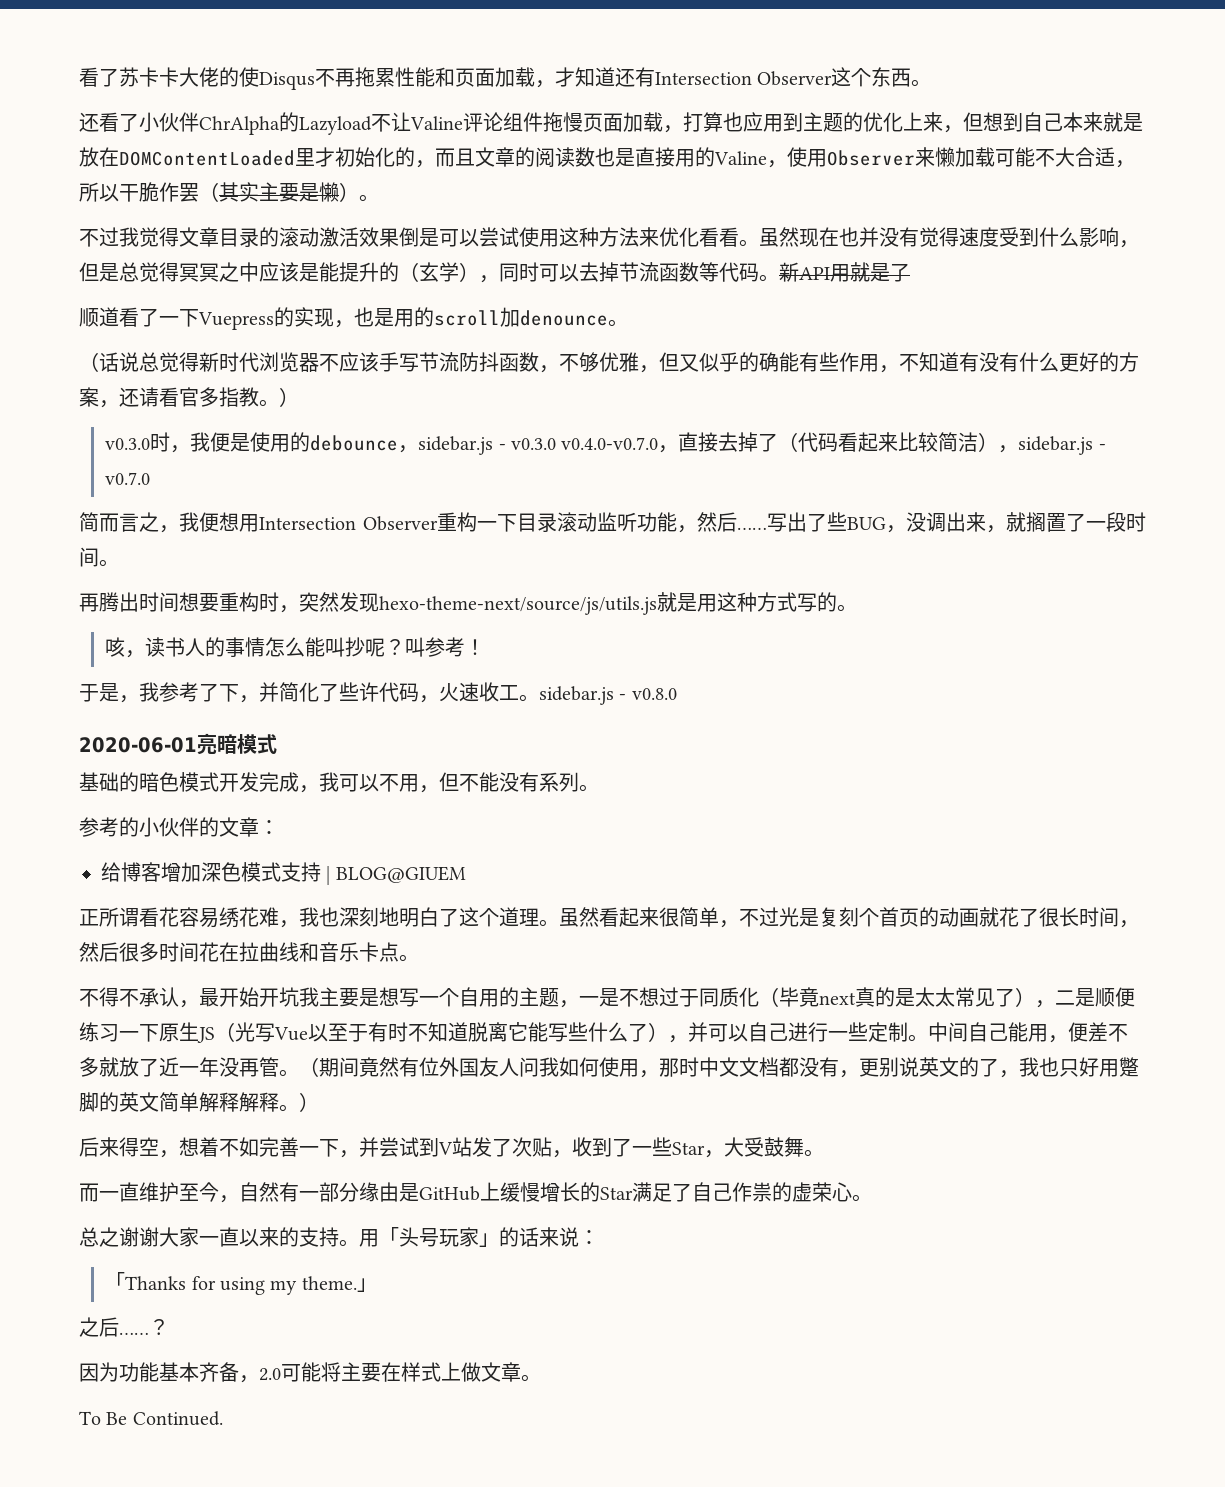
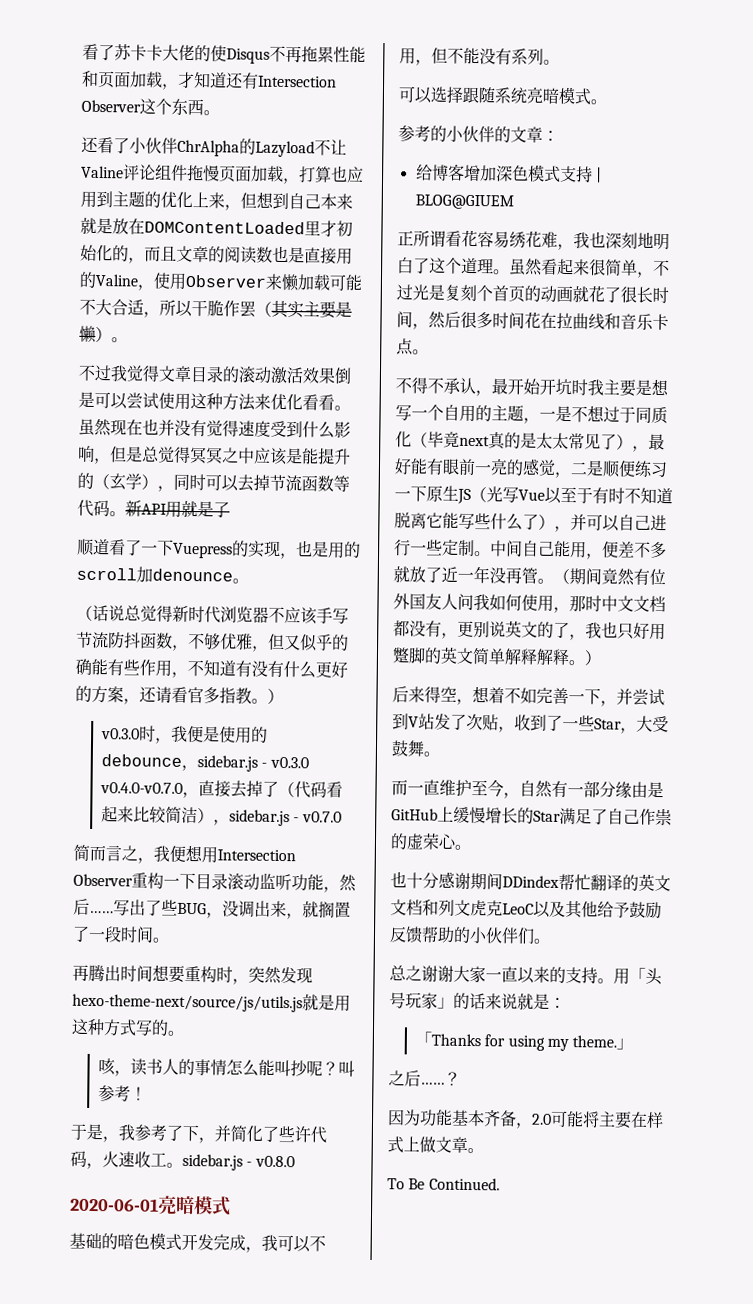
(599, 788) none -> [398,86,607,105] // 可以选择跟随系统亮暗模式。
(299, 997) none -> [571,379,588,396] 时
(1055, 1004) none -> [648,433,665,451] [394,458,571,479] 最好能有眼前一亮的感觉，
(872, 1198) none -> [390,871,671,892] [390,899,662,920] [389,926,550,945] // 也十分感谢期间DDindex帮忙翻译的英文文档和列文虎克LeoC以及其他给予鼓励反馈帮助的小伙伴们。
(579, 1237) none -> [517,993,550,1010] 就是

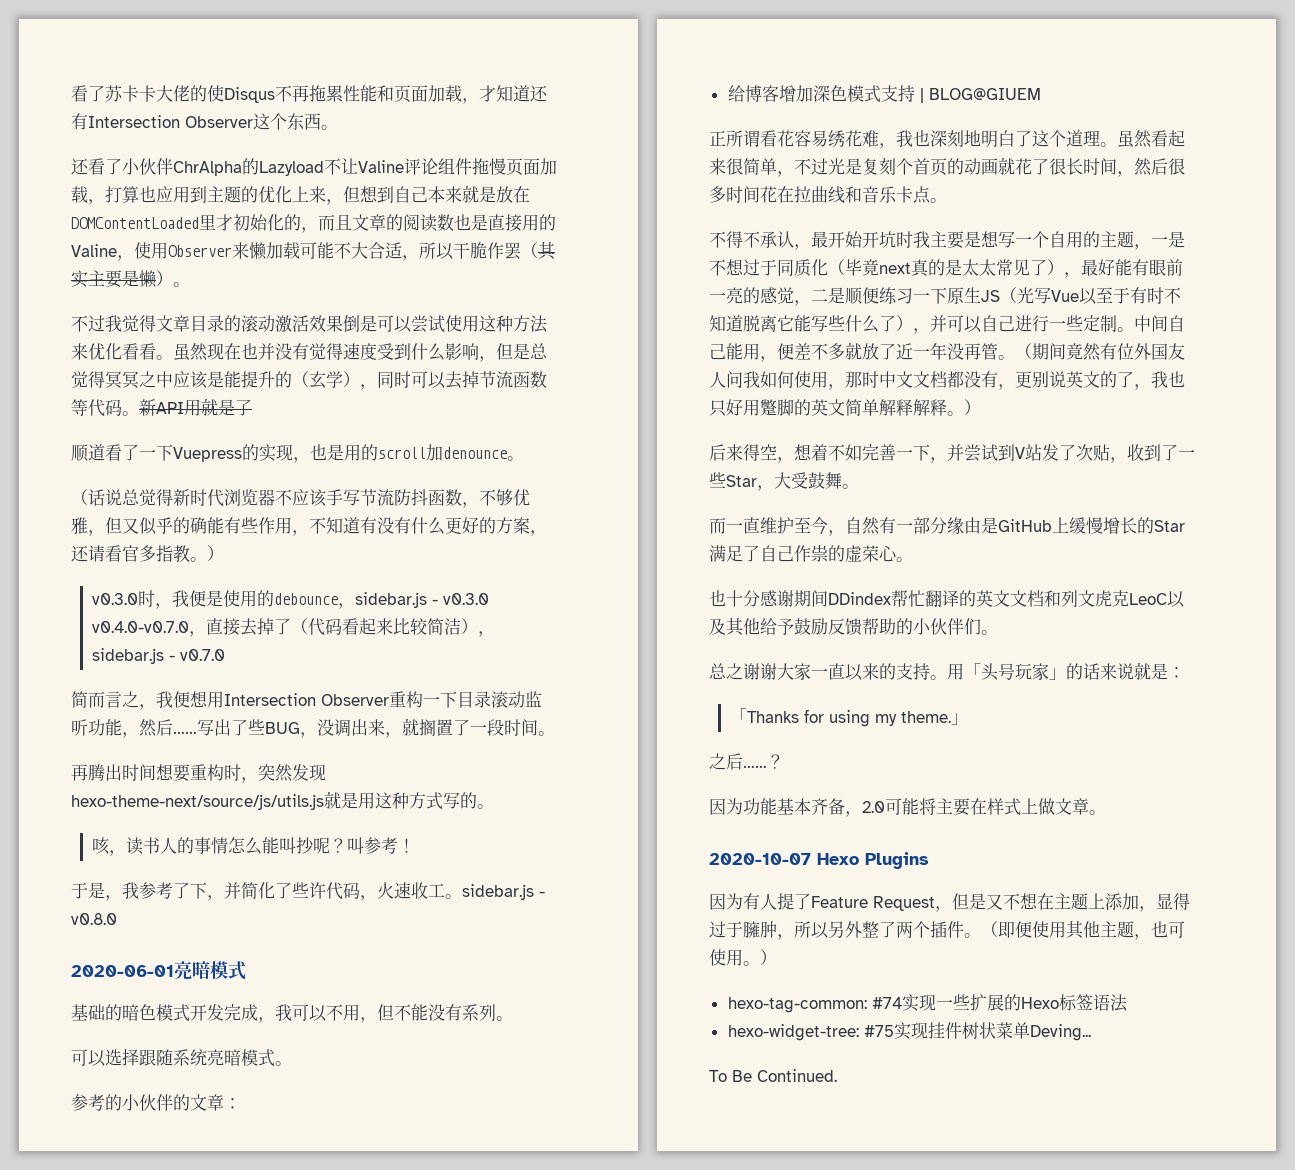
(484, 1150) none -> [709,852,929,869] [709,893,1190,912] [709,920,1185,940] [709,949,777,966] [727,994,1128,1013] [727,1022,1091,1041] // 2020-10-07 Hexo Plugins // 因为有人提了Feature Request，但是又不想在主题上添加，显得过于臃肿，所以另外整了两个插件。（即便使用其他主题，也可使用。） // hexo-tag-common: #74实现一些扩展的Hexo标签语法 // hexo-widget-tree: #75实现挂件树状菜单Deving...

